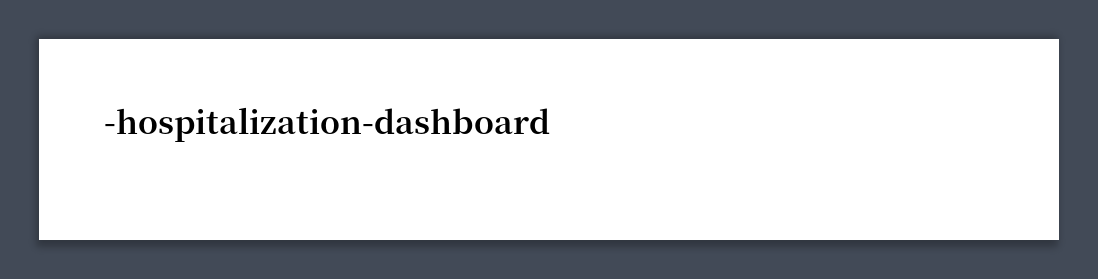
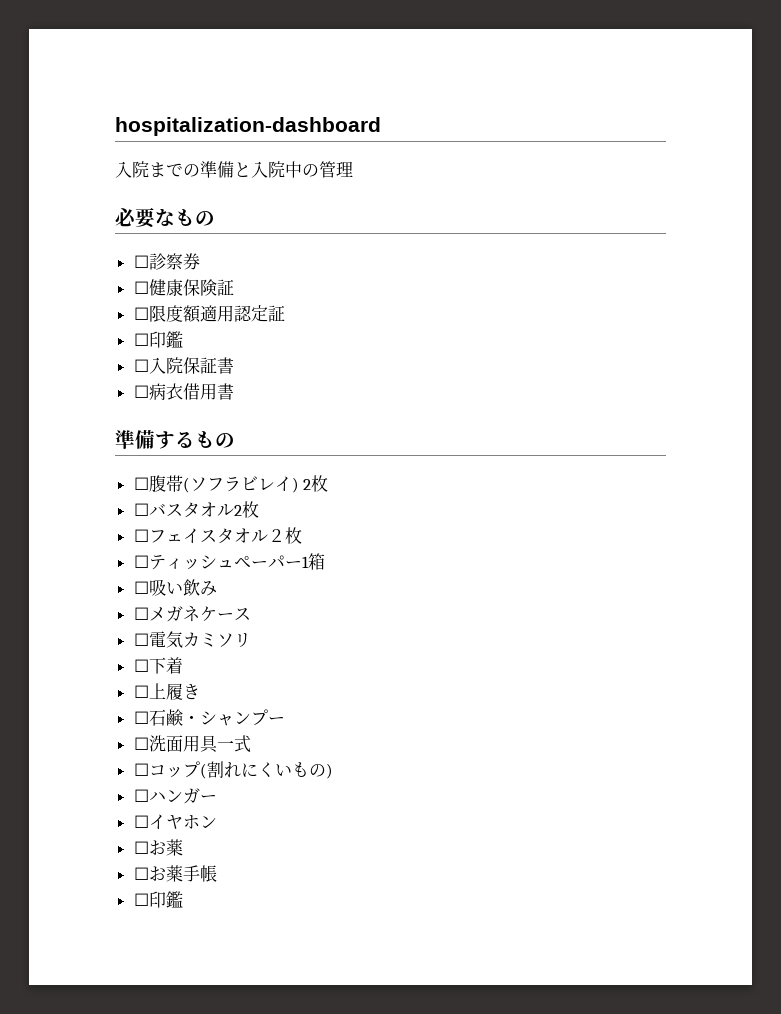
[104,107,550,142] -hospitalization-dashboard -> [115,117,381,136] [115,161,353,178] [115,208,215,228] [133,253,200,270] [133,279,234,296] [133,305,285,323] [133,331,183,348] [133,357,234,374] [133,383,234,401] [115,430,235,449] [133,475,329,493] [133,501,259,518] [133,527,302,544] [133,553,325,570] [133,579,217,596] [133,605,251,622] [133,631,251,648] [133,657,183,674] [133,683,200,700] [133,709,285,726] [133,735,251,753] [133,761,333,779] [133,788,217,804] [133,814,217,830] [133,839,183,856] [133,865,217,882] [133,891,183,908] hospitalization-dashboard // 入院までの準備と入院中の管理 // 必要なもの // ☐診察券 // ☐健康保険証 // ☐限度額適用認定証 // ☐印鑑 // ☐入院保証書 // ☐病衣借用書 // 準備するもの // ☐腹帯(ソフラビレイ) 2枚 // ☐バスタオル2枚 // ☐フェイスタオル２枚 // ☐ティッシュペーパー1箱 // ☐吸い飲み // ☐メガネケース // ☐電気カミソリ // ☐下着 // ☐上履き // ☐石鹸・シャンプー // ☐洗面用具一式 // ☐コップ(割れにくいもの) // ☐ハンガー // ☐イヤホン // ☐お薬 // ☐お薬手帳 // ☐印鑑

